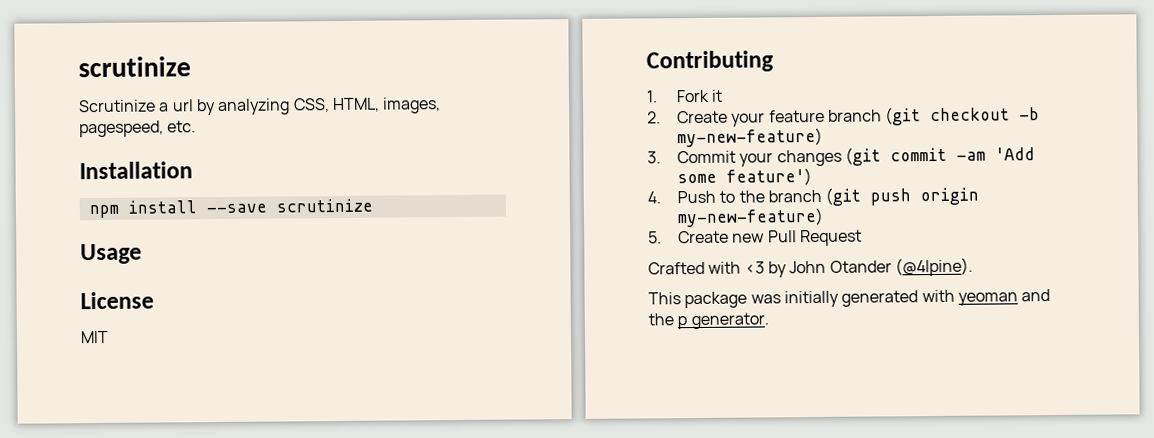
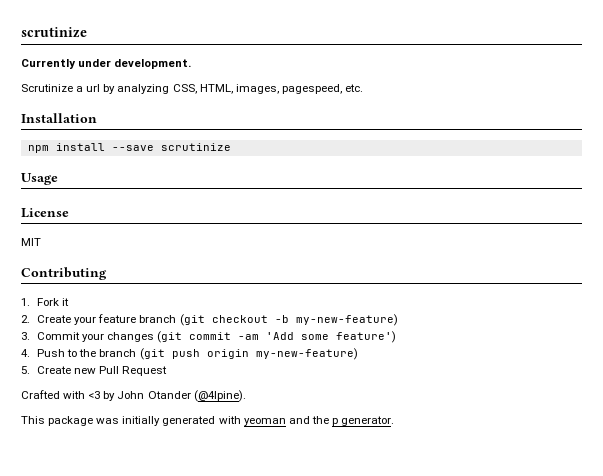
[78,56,191,78] scrutinize -> [21,27,87,38] [21,59,192,69] scrutinize // Currently under development.

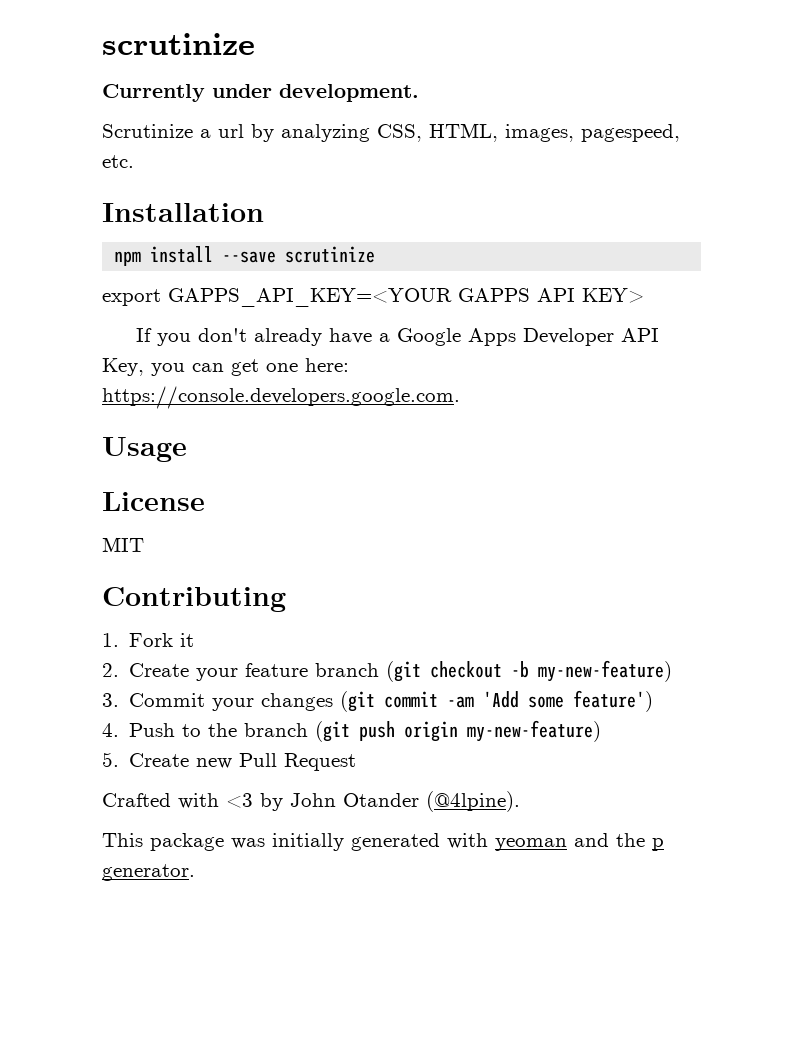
(231, 147) none -> [102,288,644,307] [135,328,659,346] [102,358,349,376] [102,386,460,409] // export GAPPS_API_KEY=<YOUR GAPPS API KEY> // If you don't already have a Google Apps Developer API Key, you can get one here: https://console.developers.google.com.

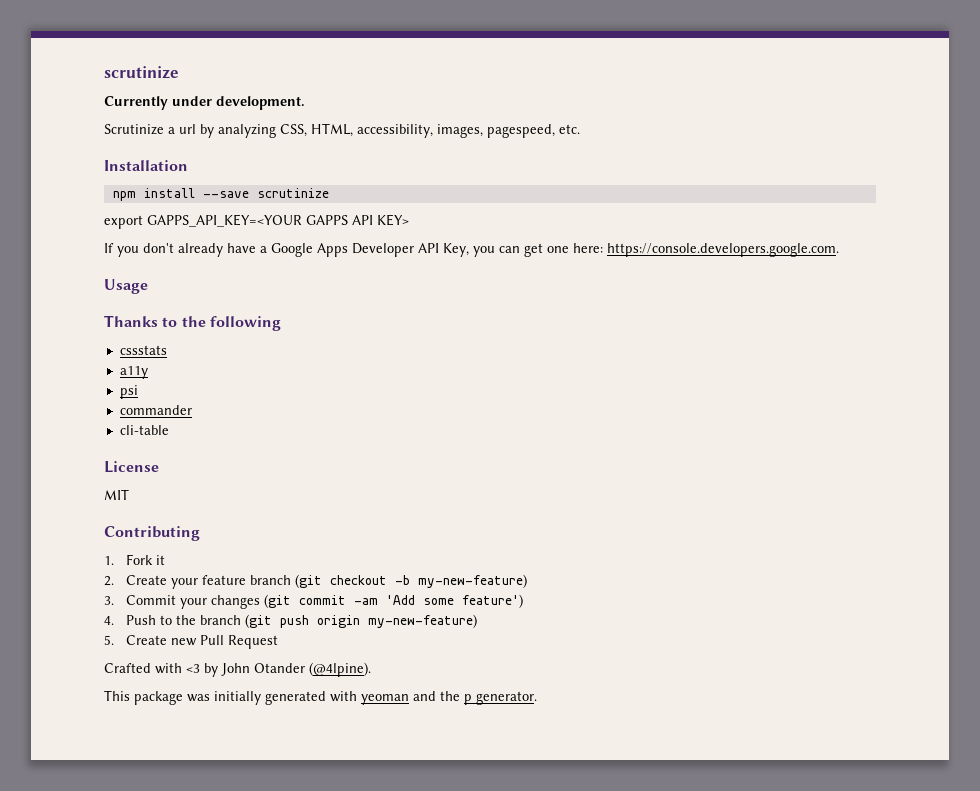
(498, 132) none -> [357,124,433,138] accessibility,
(187, 449) none -> [104,315,281,331] [119,345,167,355] [119,366,148,379] [119,385,138,399] [119,405,192,415] [119,425,169,435] // Thanks to the following // cssstats // a11y // psi // commander // cli-table

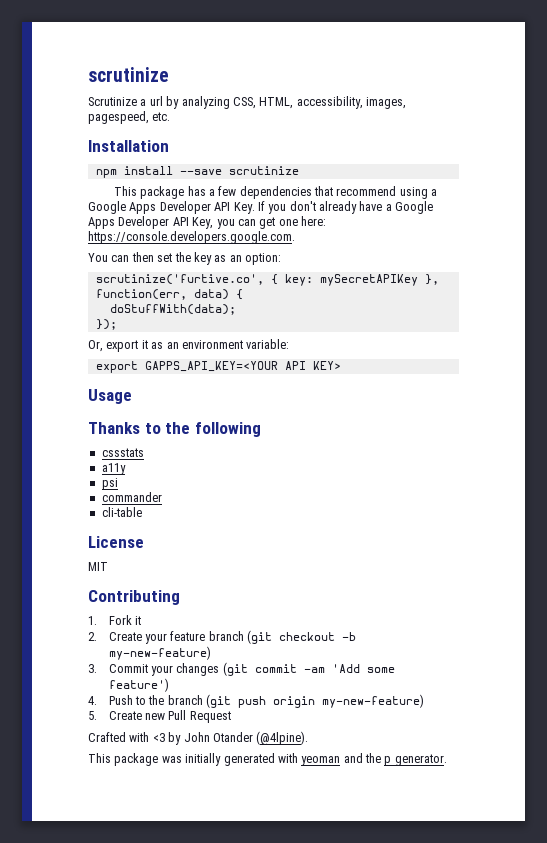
[104,66,179,79] [104,96,305,110] scrutinize // Currently under development. -> [88,67,169,82] scrutinize
[104,214,409,229] export GAPPS_API_KEY=<YOUR GAPPS API KEY> // -> [113,186,438,199] [88,201,255,214] This package has a few dependencies that recommend using a Google Apps Developer API Key.
(839, 250) none -> [88,252,281,265] [95,274,439,286] [95,289,243,300] [109,304,236,315] [95,319,117,330] [88,339,290,352] [95,361,341,373] // You can then set the key as an option: // scrutinize('furtive.co', { key: mySecretAPIKey }, function(err, data) { // doStuffWith(data); // }); // Or, export it as an environment variable: // export GAPPS_API_KEY=<YOUR API KEY>

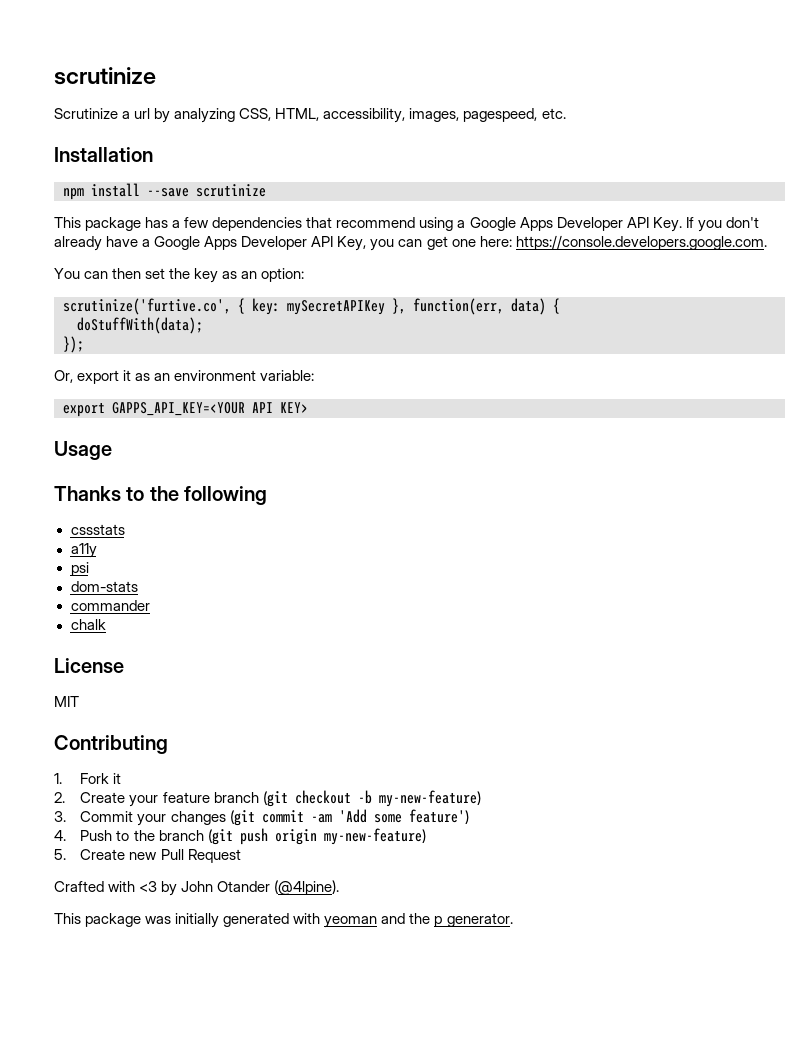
(118, 484) none -> [70,581,138,592] // dom-stats
[101,507,142,517] cli-table -> [70,619,106,630] chalk

